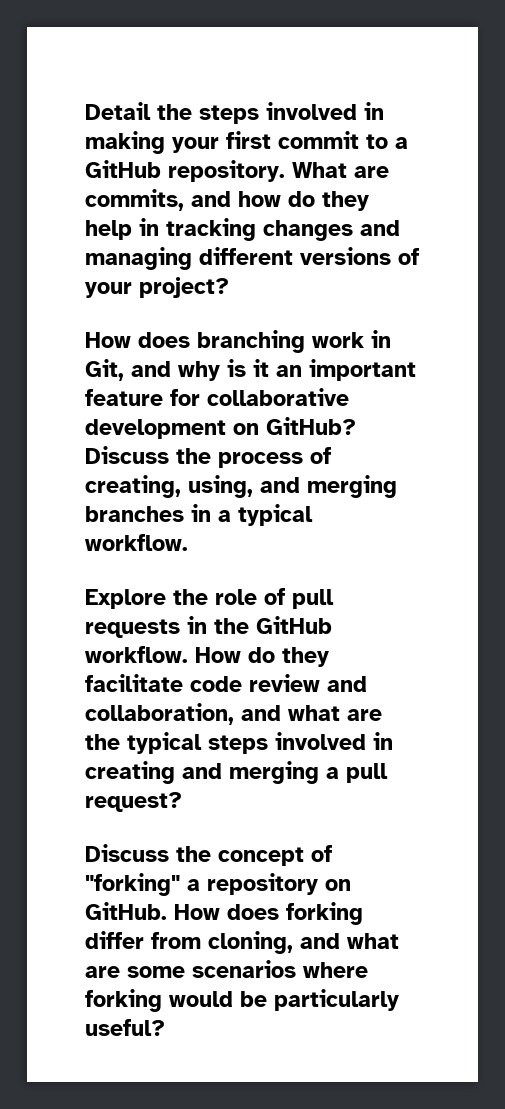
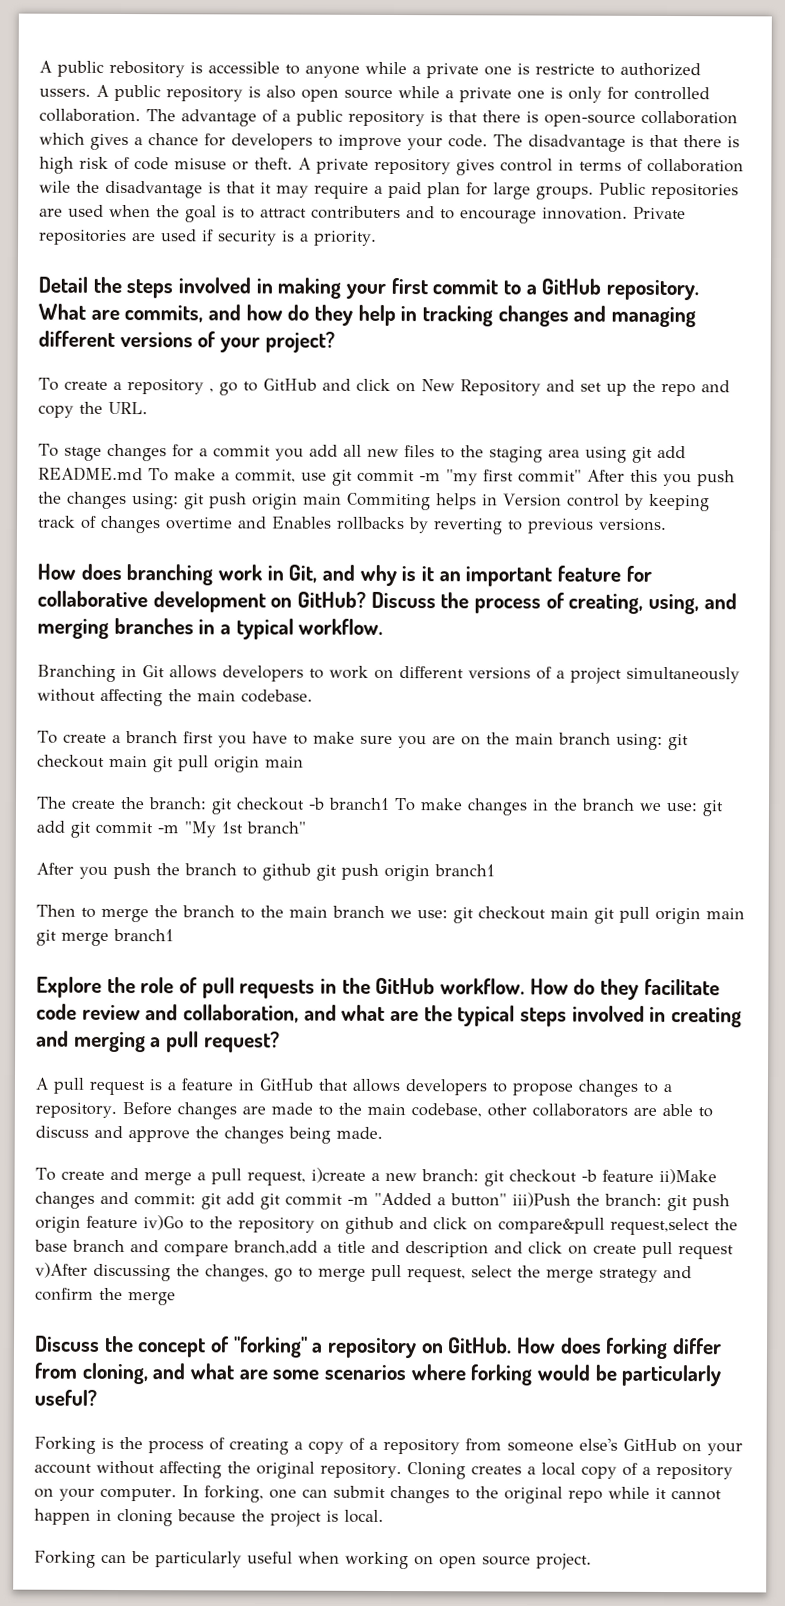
(85, 111) none -> [39,60,701,79] [39,84,710,103] [39,108,738,127] [39,132,740,152] [39,156,744,176] [39,180,739,200] [39,204,686,224] [39,229,377,246] A public rebository is accessible to anyone while a private one is restricte to authorized ussers. A public repository is also open source while a private one is only for controlled collaboration. The advantage of a public repository is that there is open-source collaboration which gives a chance for developers to improve your code. The disadvantage is that there is high risk of code misuse or theft. A private repository gives control in terms of collaboration wile the disadvantage is that it may require a paid plan for large groups. Public repositories are used when the goal is to attract contributers and to encourage innovation. Private repositories are used if security is a priority. //
(229, 287) none -> [38,377,730,397] [38,401,148,418] [38,443,686,463] [38,466,735,487] [38,491,710,512] [38,515,667,535] // To create a repository , go to GitHub and click on New Repository and set up the repo and copy the URL. // To stage changes for a commit you add all new files to the staging area using git add README.md To make a commit, use git commit -m "my first commit" After this you push the changes using: git push origin main Commiting helps in Version control by keeping track of changes overtime and Enables rollbacks by reverting to previous versions.
(188, 542) none -> [37,664,740,684] [37,688,313,707] [37,730,689,751] [37,754,304,773] [36,796,724,817] [36,820,306,838] [36,862,495,882] [36,904,745,925] [36,928,174,946] // Branching in Git allows developers to work on different versions of a project simultaneously without affecting the main codebase. // To create a branch first you have to make sure you are on the main branch using: git checkout main git pull origin main // The create the branch: git checkout -b branch1 To make changes in the branch we use: git add git commit -m "My 1st branch" // After you push the branch to github git push origin branch1 // Then to merge the branch to the main branch we use: git checkout main git pull origin main git merge branch1
(182, 802) none -> [35,1077,672,1097] [35,1102,713,1120] [35,1125,383,1144] [35,1167,717,1187] [35,1191,730,1212] [35,1215,738,1236] [34,1239,734,1260] [35,1262,692,1283] [35,1287,176,1306] // A pull request is a feature in GitHub that allows developers to propose changes to a repository. Before changes are made to the main codebase, other collaborators are able to discuss and approve the changes being made. // To create and merge a pull request, i)create a new branch: git checkout -b feature ii)Make changes and commit: git add git commit -m "Added a button" iii)Push the branch: git push origin feature iv)Go to the repository on github and click on compare&pull request,select the base branch and compare branch,add a title and description and click on create pull request v)After discussing the changes, go to merge pull request, select the merge strategy and confirm the merge
(165, 1027) none -> [34,1436,743,1456] [34,1460,733,1480] [34,1485,722,1504] [34,1508,384,1527] [34,1550,592,1570] // Forking is the process of creating a copy of a repository from someone else's GitHub on your account without affecting the original repository. Cloning creates a local copy of a repository on your computer. In forking, one can submit changes to the original repo while it cannot happen in cloning because the project is local. // Forking can be particularly useful when working on open source project.

